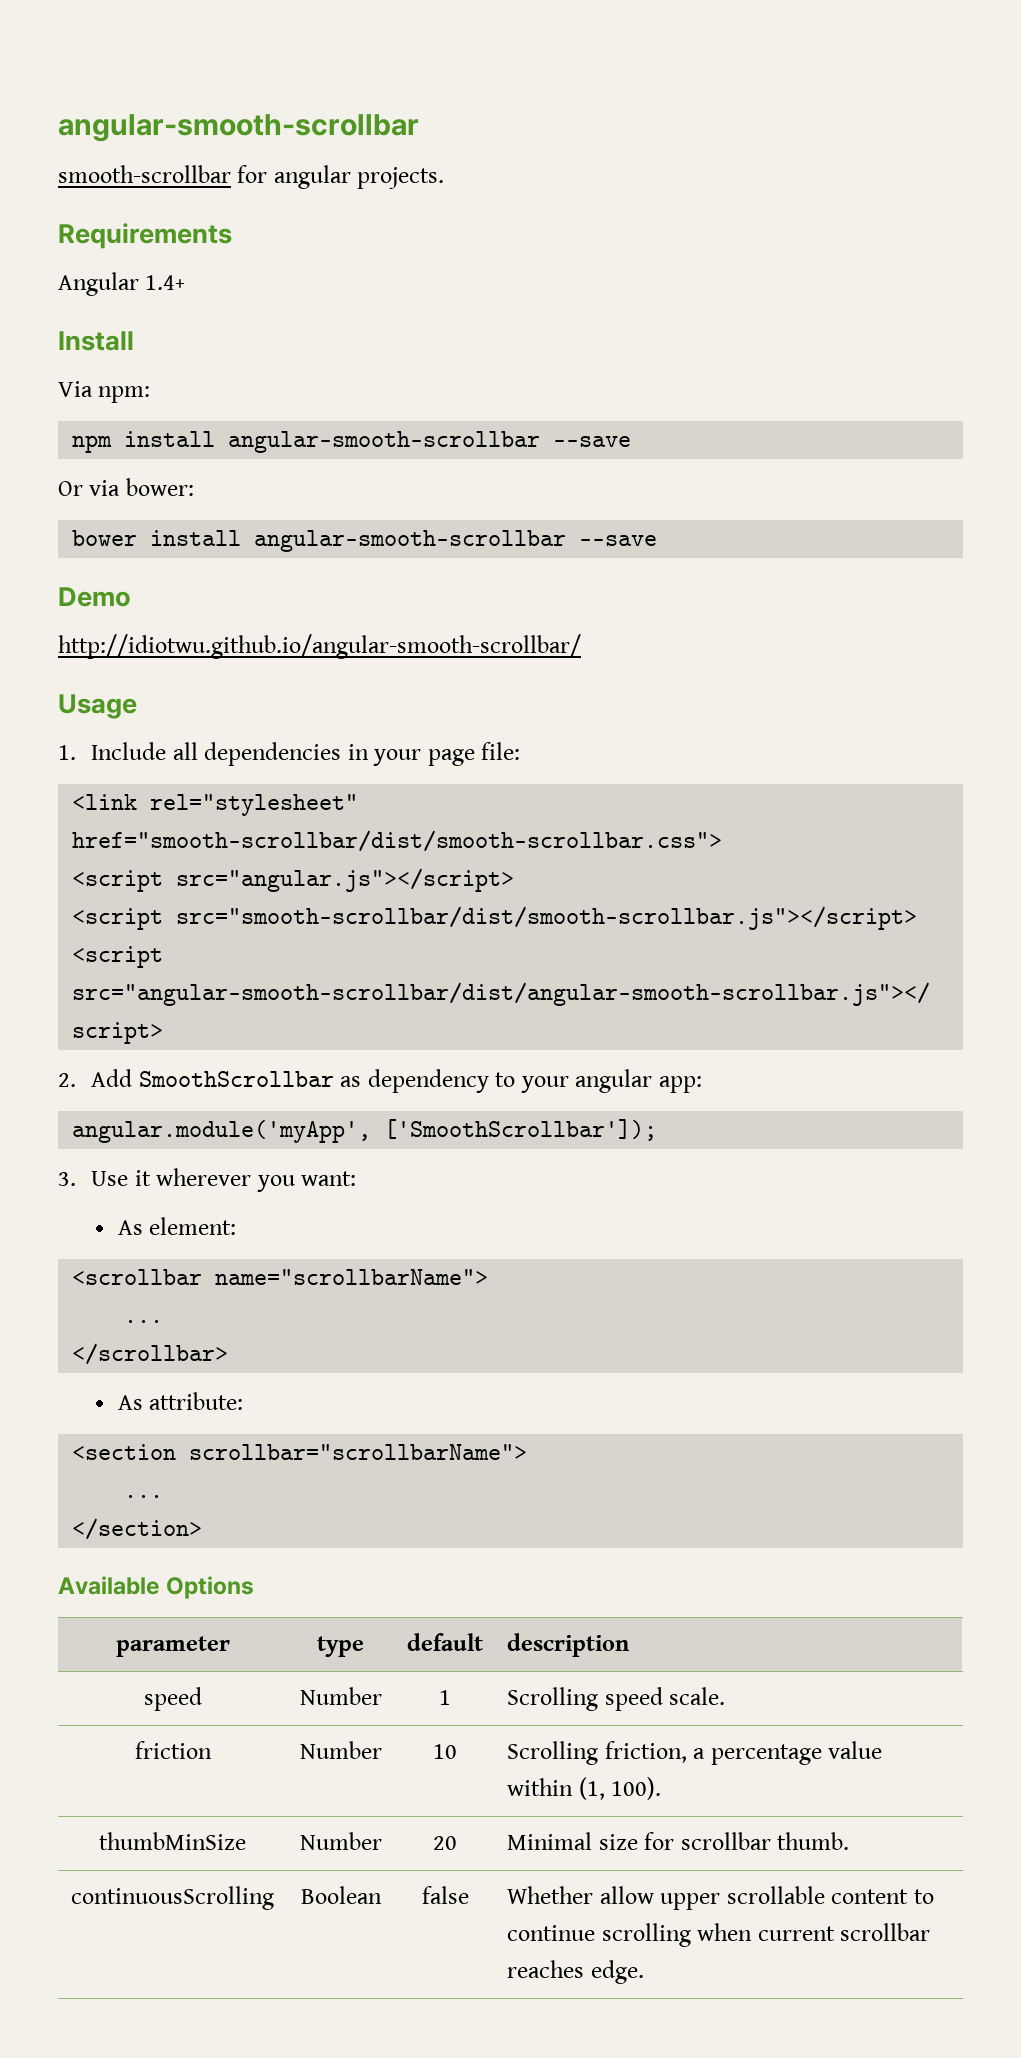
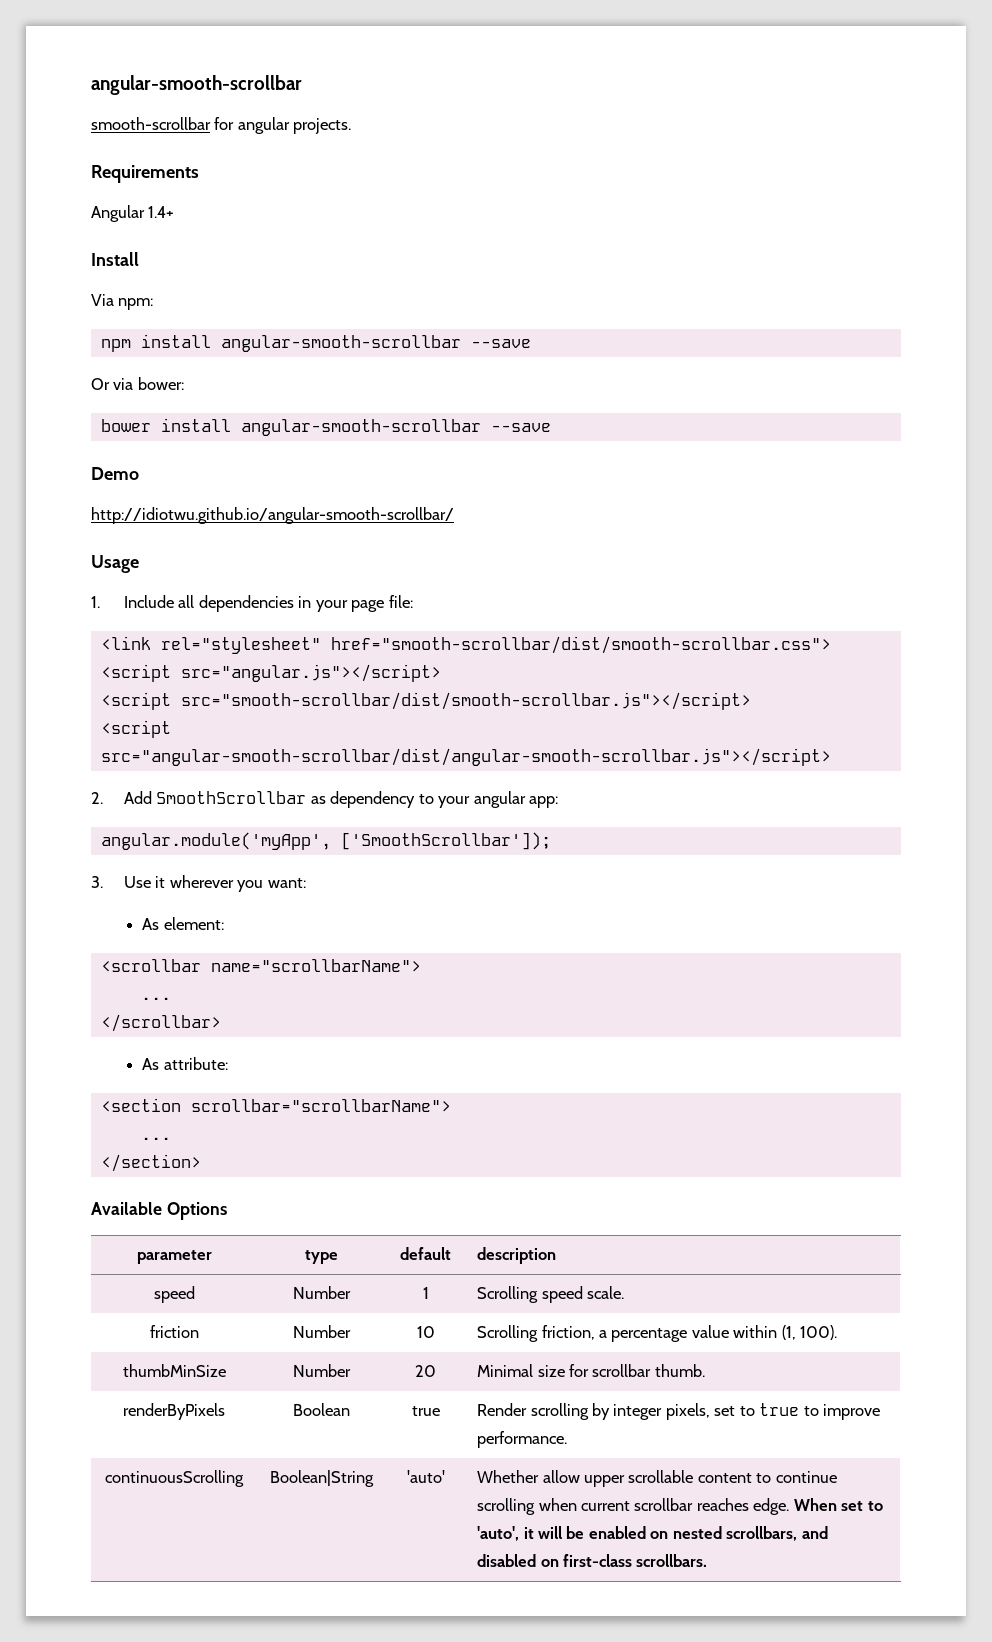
[71,1886,274,1910] continuousScrolling -> [123,1403,225,1420] renderByPixels
[421,1886,469,1904] false -> [411,1406,440,1416] [477,1403,881,1420] [477,1431,568,1448] [105,1470,244,1487] [270,1470,374,1487] [406,1470,445,1483] true | Render scrolling by integer pixels, set to true to improve performance. // continuousScrolling | Boolean|String | 'auto'
(644, 1972) none -> [793,1498,883,1511] [477,1526,828,1541] [477,1554,708,1567] When set to 'auto', it will be enabled on nested scrollbars, and disabled on first-class scrollbars.

